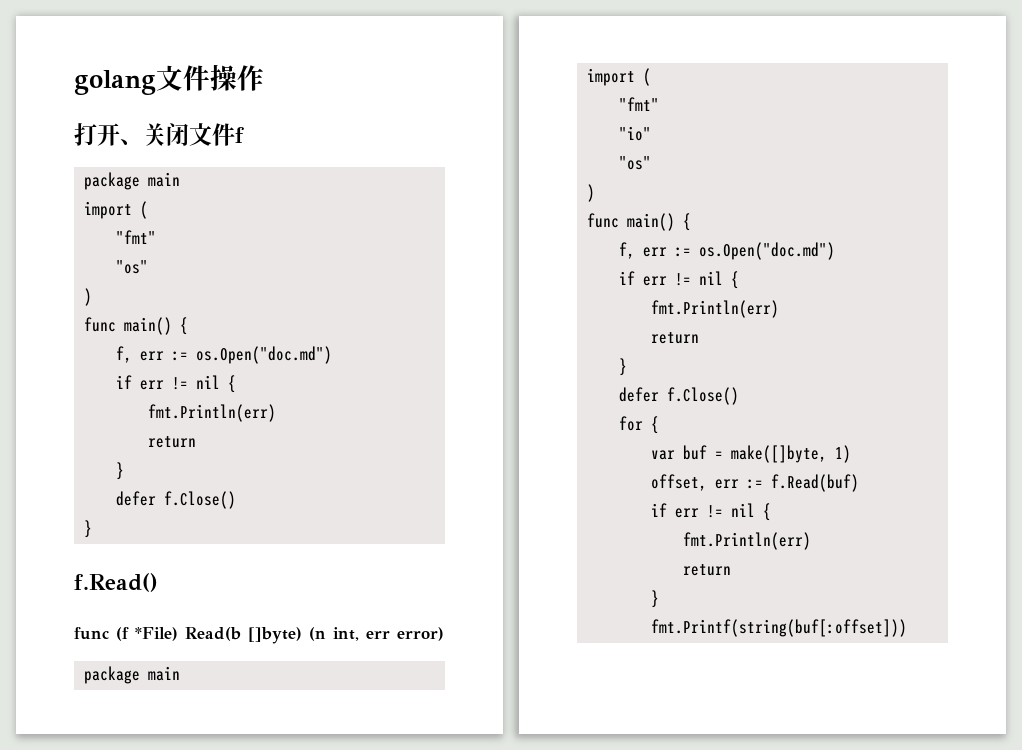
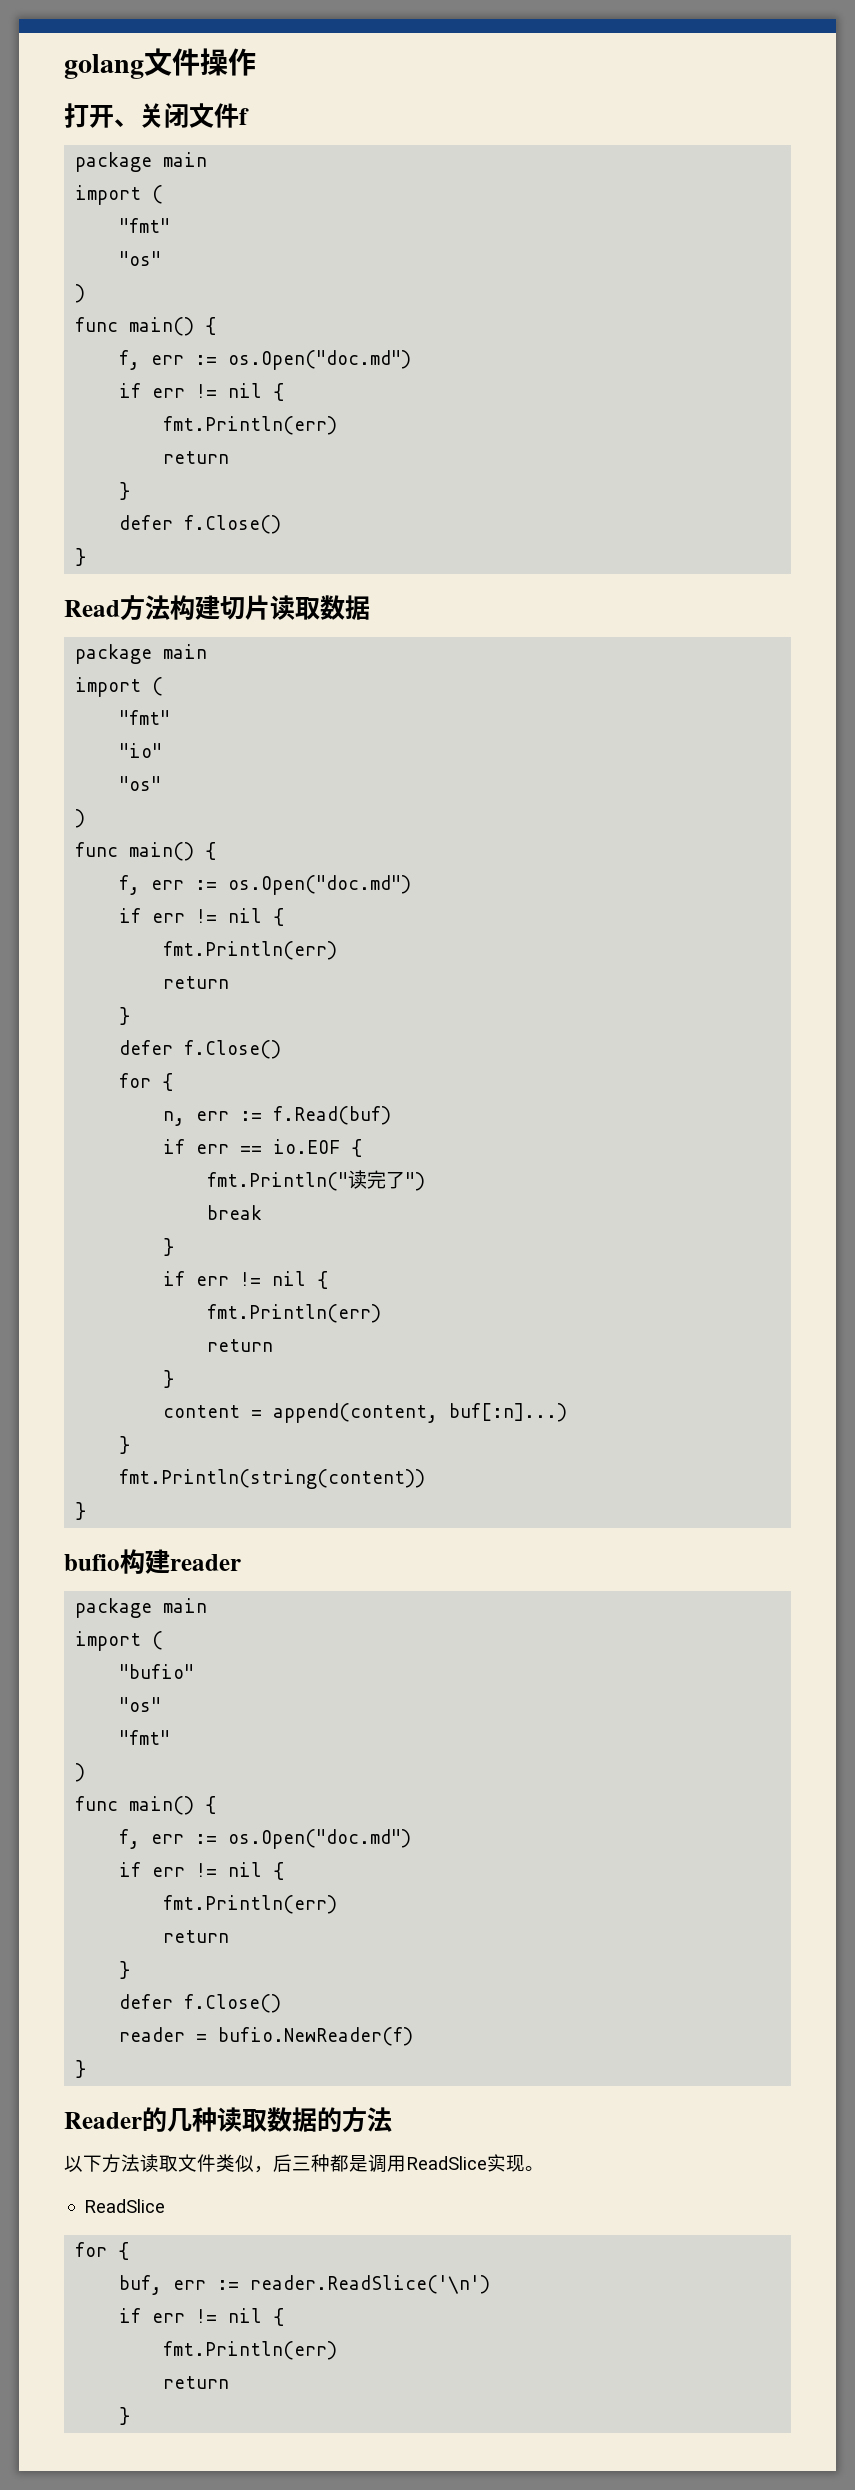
[74,573,158,592] [74,627,444,644] f.Read() // func (f *File) Read(b []byte) (n int, err error) -> [64,595,370,621] Read方法构建切片读取数据
[651,445,852,463] [651,474,860,492] [651,503,772,521] [683,532,812,550] [683,564,732,576] [651,590,660,608] [651,619,908,637] var buf = make([]byte, 1) // offset, err := f.Read(buf) // if err != nil { // fmt.Println(err) // return // } // fmt.Printf(string(buf[:offset])) -> [163,1106,392,1126] [163,1139,363,1157] [207,1170,426,1191] [207,1205,263,1220] [163,1238,175,1256] [163,1271,329,1289] [207,1304,382,1323] [207,1339,274,1352] [163,1370,175,1388] [163,1403,568,1423] [119,1436,131,1454] [119,1469,426,1489] [75,1502,87,1520] [64,1549,241,1574] [75,1598,208,1618] [75,1631,164,1651] [119,1664,195,1679] [119,1697,162,1712] [119,1730,171,1745] [75,1763,86,1782] [75,1796,217,1815] [119,1829,412,1849] [119,1862,285,1880] [163,1895,338,1914] [163,1930,230,1943] [119,1961,131,1979] [119,1994,282,2013] [119,2027,414,2046] [75,2060,87,2078] [64,2107,392,2133] [64,2154,544,2173] [84,2199,166,2213] [75,2242,130,2260] [119,2275,491,2295] [119,2308,285,2326] [163,2341,338,2360] [163,2376,230,2389] [119,2407,131,2425] n, err := f.Read(buf) // if err == io.EOF { // fmt.Println("读完了") // break // } // if err != nil { // fmt.Println(err) // return // } // content = append(content, buf[:n]...) // } // fmt.Println(string(content)) // } // bufio构建reader // package main // import ( // "bufio" // "os" // "fmt" // ) // func main() { // f, err := os.Open("doc.md") // if err != nil { // fmt.Println(err) // return // } // defer f.Close() // reader = bufio.NewReader(f) // } // Reader的几种读取数据的方法 // 以下方法读取文件类似，后三种都是调用ReadSlice实现。 // ReadSlice // for { // buf, err := reader.ReadSlice('\n') // if err != nil { // fmt.Println(err) // return // }

